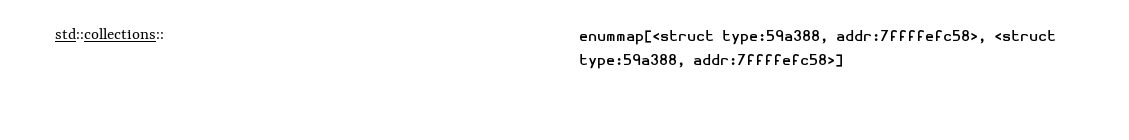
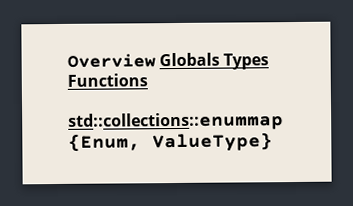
[55,28,164,39] [579,30,1056,45] [579,54,843,69] std::collections:: // enummap[<struct type:59a388, addr:7ffffefc58>, <struct type:59a388, addr:7ffffefc58>] -> [67,52,270,70] [67,73,148,87] [68,112,284,131] [68,132,273,152] Overview Globals Types Functions // std::collections::enummap {Enum, ValueType}

